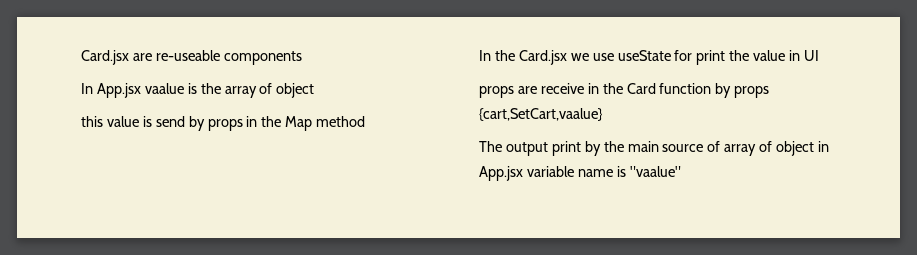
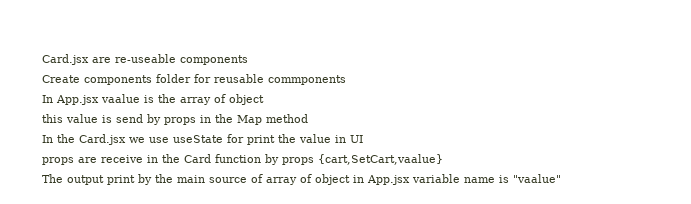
(302, 58) none -> [42,74,346,85] // Create components folder for reusable commponents

